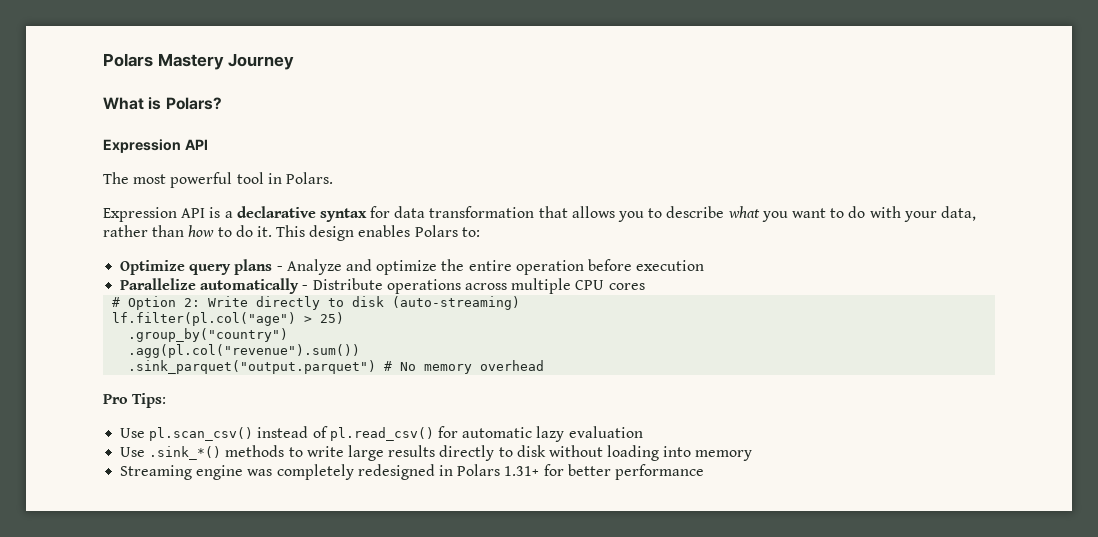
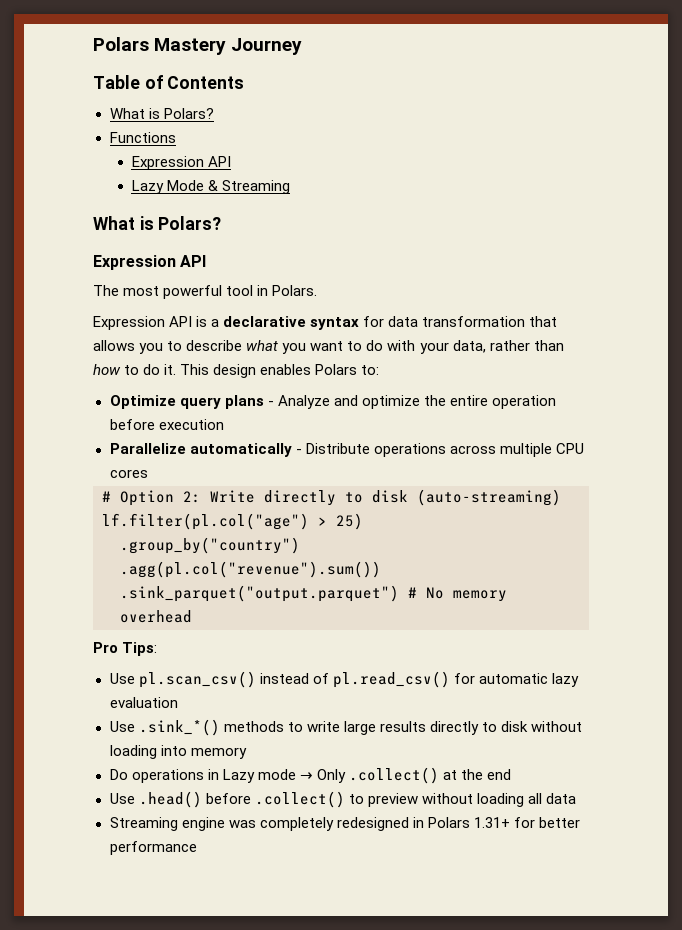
(295, 61) none -> [93,75,245,89] [109,108,214,119] [109,132,176,143] [131,156,231,170] [131,180,290,194] // Table of Contents // What is Polars? // Functions // Expression API // Lazy Mode & Streaming
(753, 455) none -> [109,767,512,784] [109,791,576,808] // Do operations in Lazy mode → Only .collect() at the end // Use .head() before .collect() to preview without loading all data

